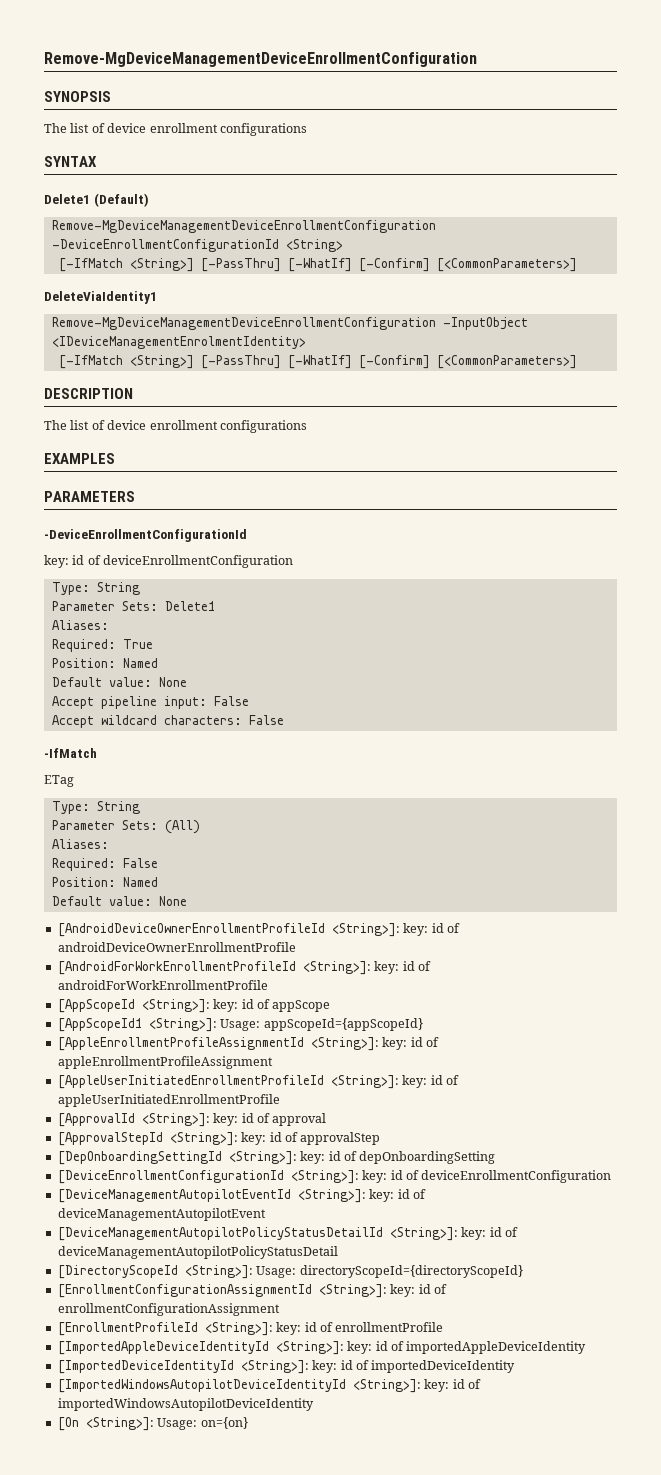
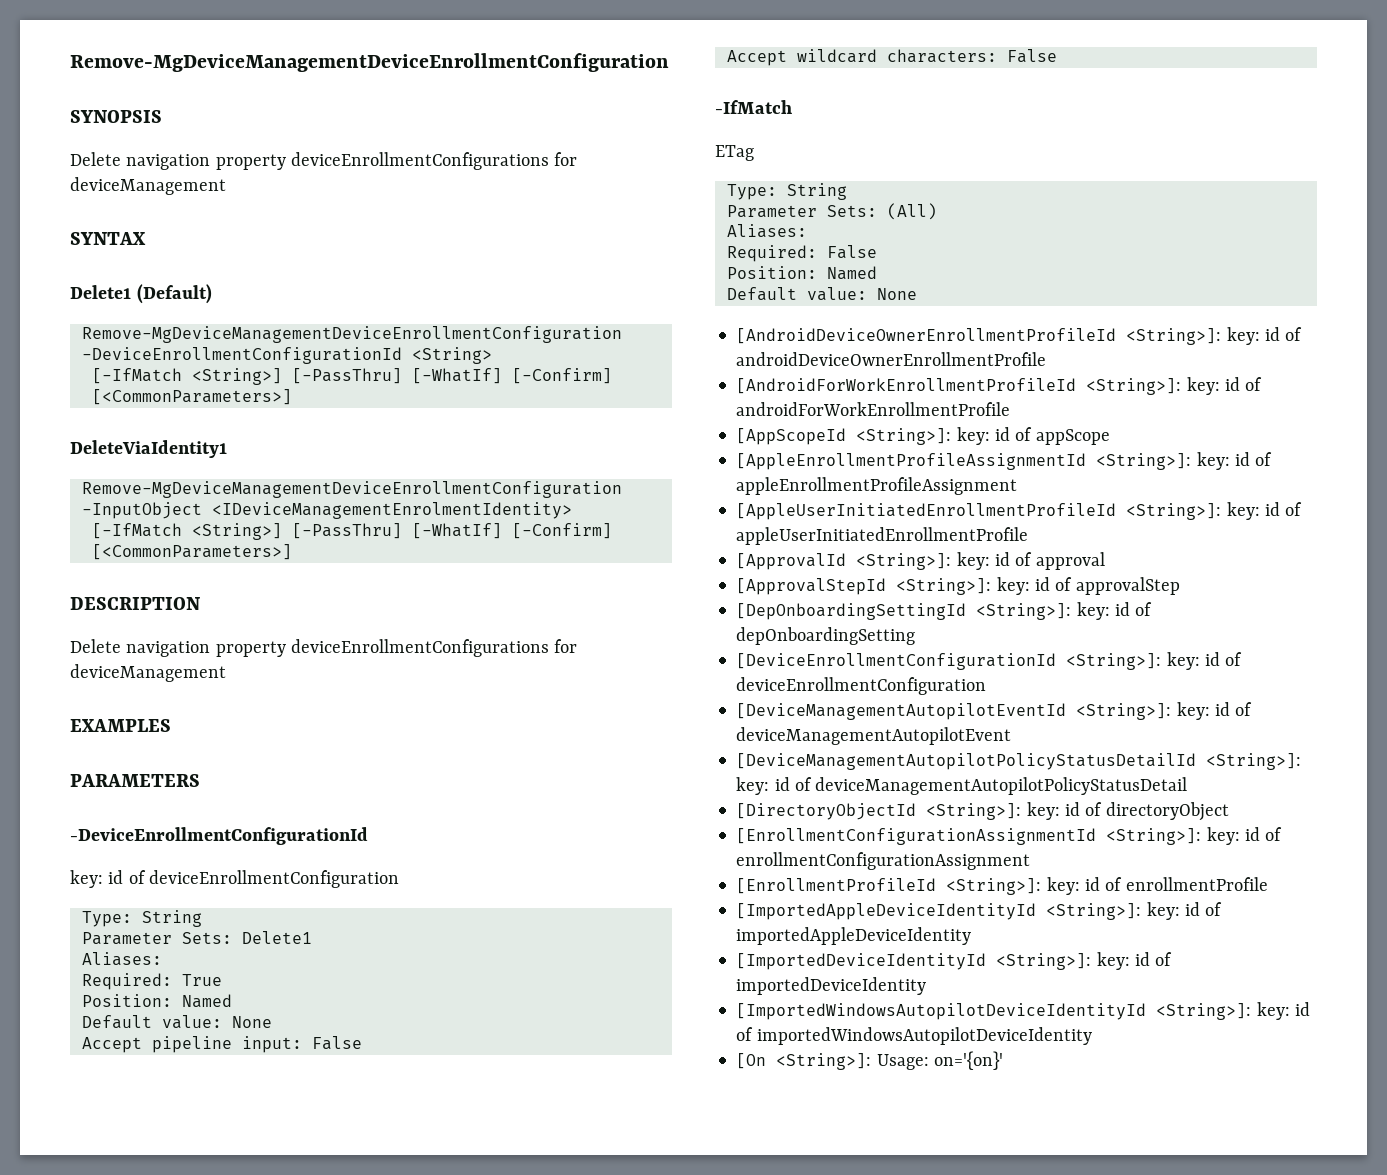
[44,123,307,136] The list of device enrollment configurations -> [70,152,578,170] [70,177,226,195] Delete navigation property deviceEnrollmentConfigurations for deviceManagement
[44,420,307,433] The list of device enrollment configurations -> [70,639,578,657] [70,664,226,682] Delete navigation property deviceEnrollmentConfigurations for deviceManagement
[57,1018,423,1032] // [AppScopeId1 <String>]: Usage: appScopeId={appScopeId} -> (1110, 437) none
[57,1265,523,1279] [DirectoryScopeId <String>]: Usage: directoryScopeId={directoryScopeId} -> [736,802,1229,821] [DirectoryObjectId <String>]: key: id of directoryObject
[200,1417,248,1429] on={on} -> [933,1051,1003,1070] on='{on}'

